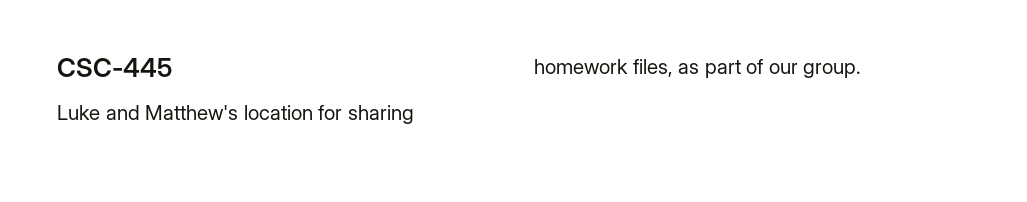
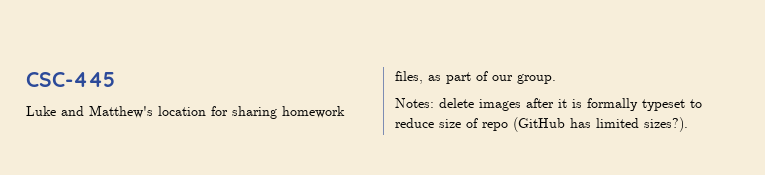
(862, 70) none -> [395,98,702,111] [395,117,688,132] // Notes: delete images after it is formally typeset to reduce size of repo (GitHub has limited sizes?).

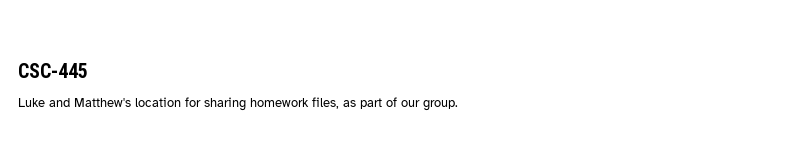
[395,98,702,111] [395,117,688,132] // Notes: delete images after it is formally typeset to reduce size of repo (GitHub has limited sizes?). -> (458, 105) none

